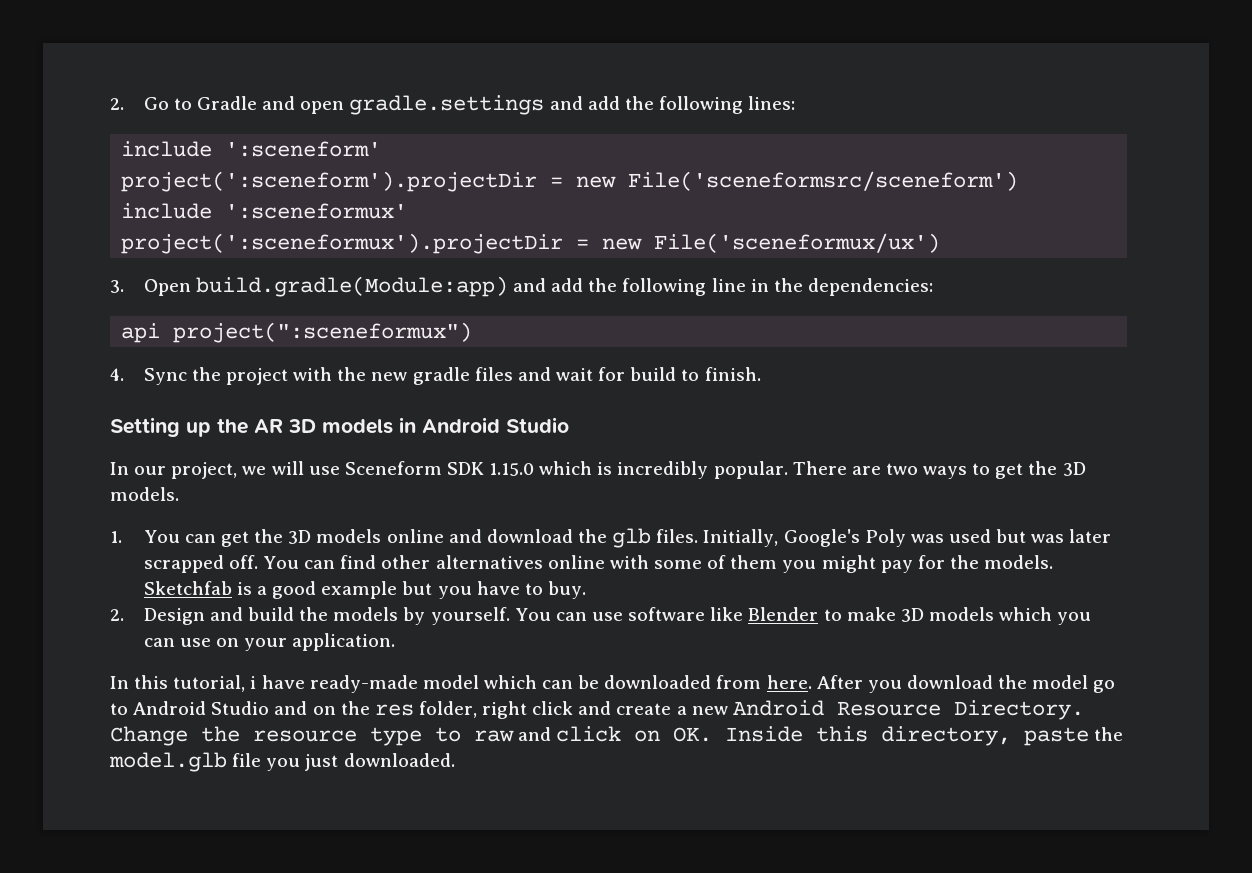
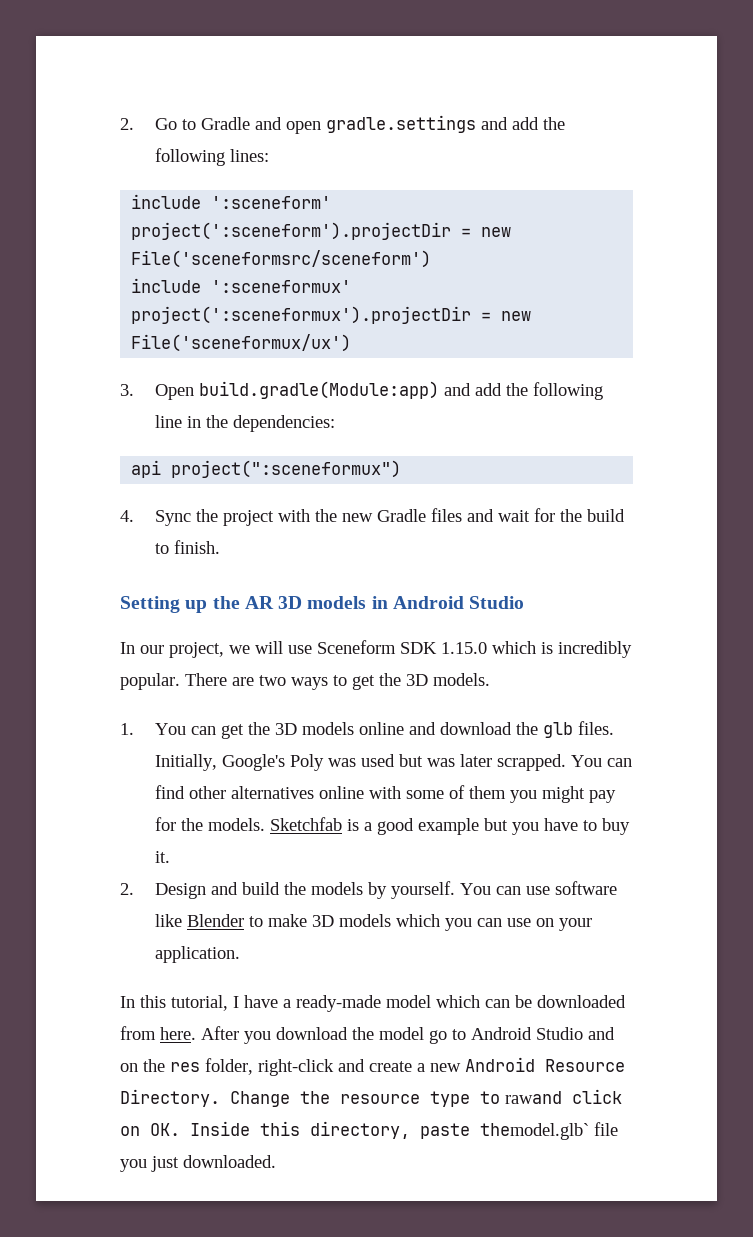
[412,367,470,385] gradle -> [377,509,427,522] Gradle
(626, 374) none -> [560,509,583,522] the
[143,555,258,573] scrapped off. -> [497,754,567,771] scrapped.
[547,581,586,599] buy. -> [602,818,631,835] [155,851,171,863] buy it.
[250,675,305,689] i have -> [233,995,291,1008] I have a
[482,701,574,719] right click -> [258,1059,334,1076] right-click
[474,727,552,742] raw and -> [505,1091,562,1104] rawand
[1094,727,1124,741] [109,752,227,772] the model.glb -> [480,1123,589,1140] themodel.glb`

